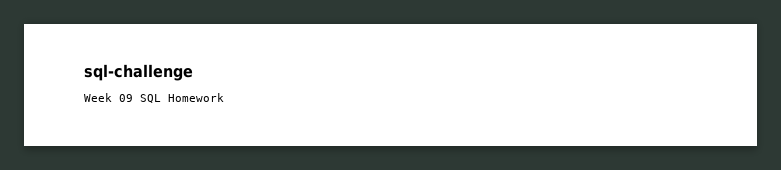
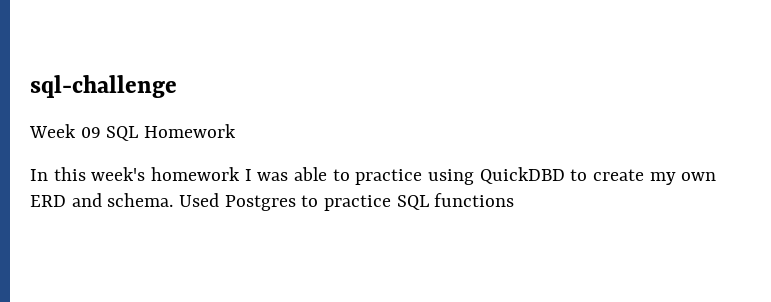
(224, 97) none -> [30,167,717,185] [30,193,515,211] // In this week's homework I was able to practice using QuickDBD to create my own ERD and schema. Used Postgres to practice SQL functions

